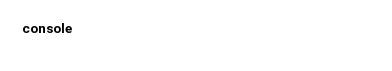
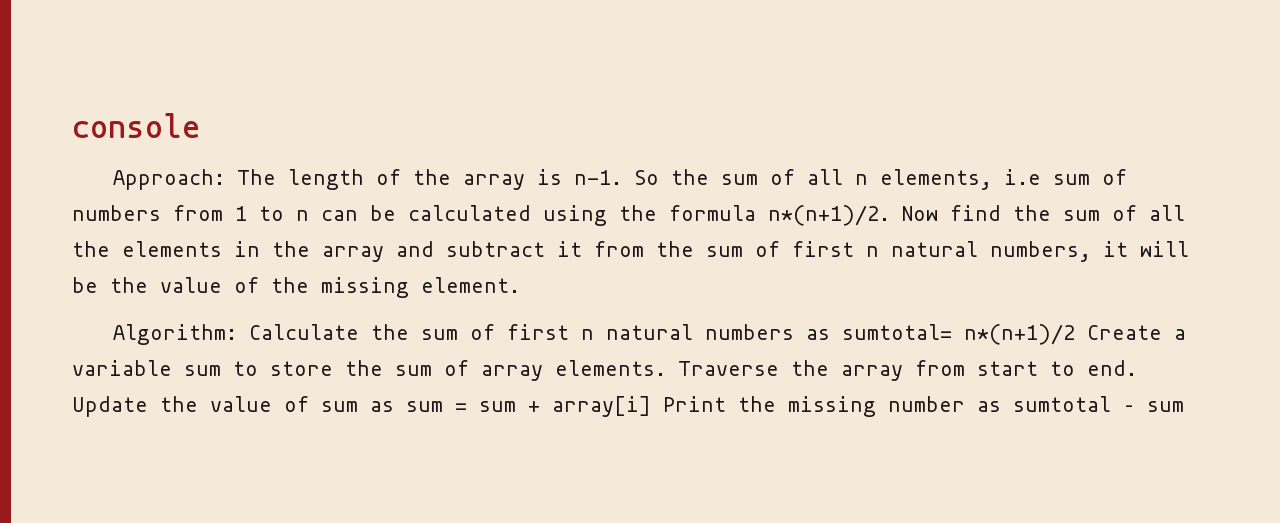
(72, 28) none -> [112,169,1127,190] [72,205,1185,226] [72,241,1189,262] [72,277,520,298] [112,324,1186,345] [72,360,1137,381] [72,396,1184,417] // Approach: The length of the array is n-1. So the sum of all n elements, i.e sum of numbers from 1 to n can be calculated using the formula n*(n+1)/2. Now find the sum of all the elements in the array and subtract it from the sum of first n natural numbers, it will be the value of the missing element. // Algorithm: Calculate the sum of first n natural numbers as sumtotal= n*(n+1)/2 Create a variable sum to store the sum of array elements. Traverse the array from start to end. Update the value of sum as sum = sum + array[i] Print the missing number as sumtotal – sum

